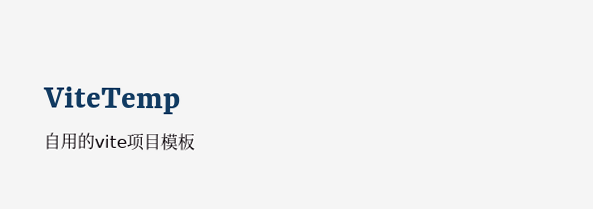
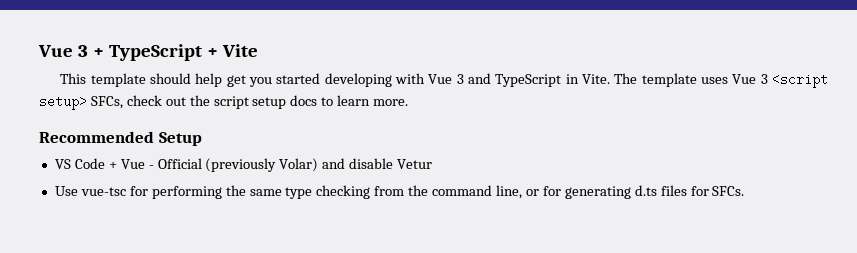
[42,86,181,115] [43,132,195,152] ViteTemp // 自用的vite项目模板 -> [38,44,258,61] [60,73,828,88] [39,95,409,110] [39,131,202,146] [54,158,433,172] [54,185,745,199] Vue 3 + TypeScript + Vite // This template should help get you started developing with Vue 3 and TypeScript in Vite. The template uses Vue 3 <script setup> SFCs, check out the script setup docs to learn more. // Recommended Setup // VS Code + Vue - Official (previously Volar) and disable Vetur // Use vue-tsc for performing the same type checking from the command line, or for generating d.ts files for SFCs.

